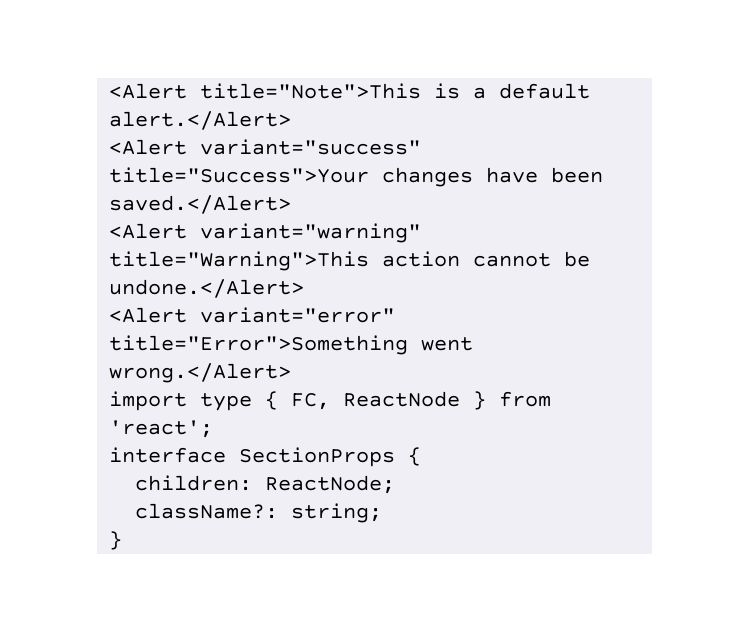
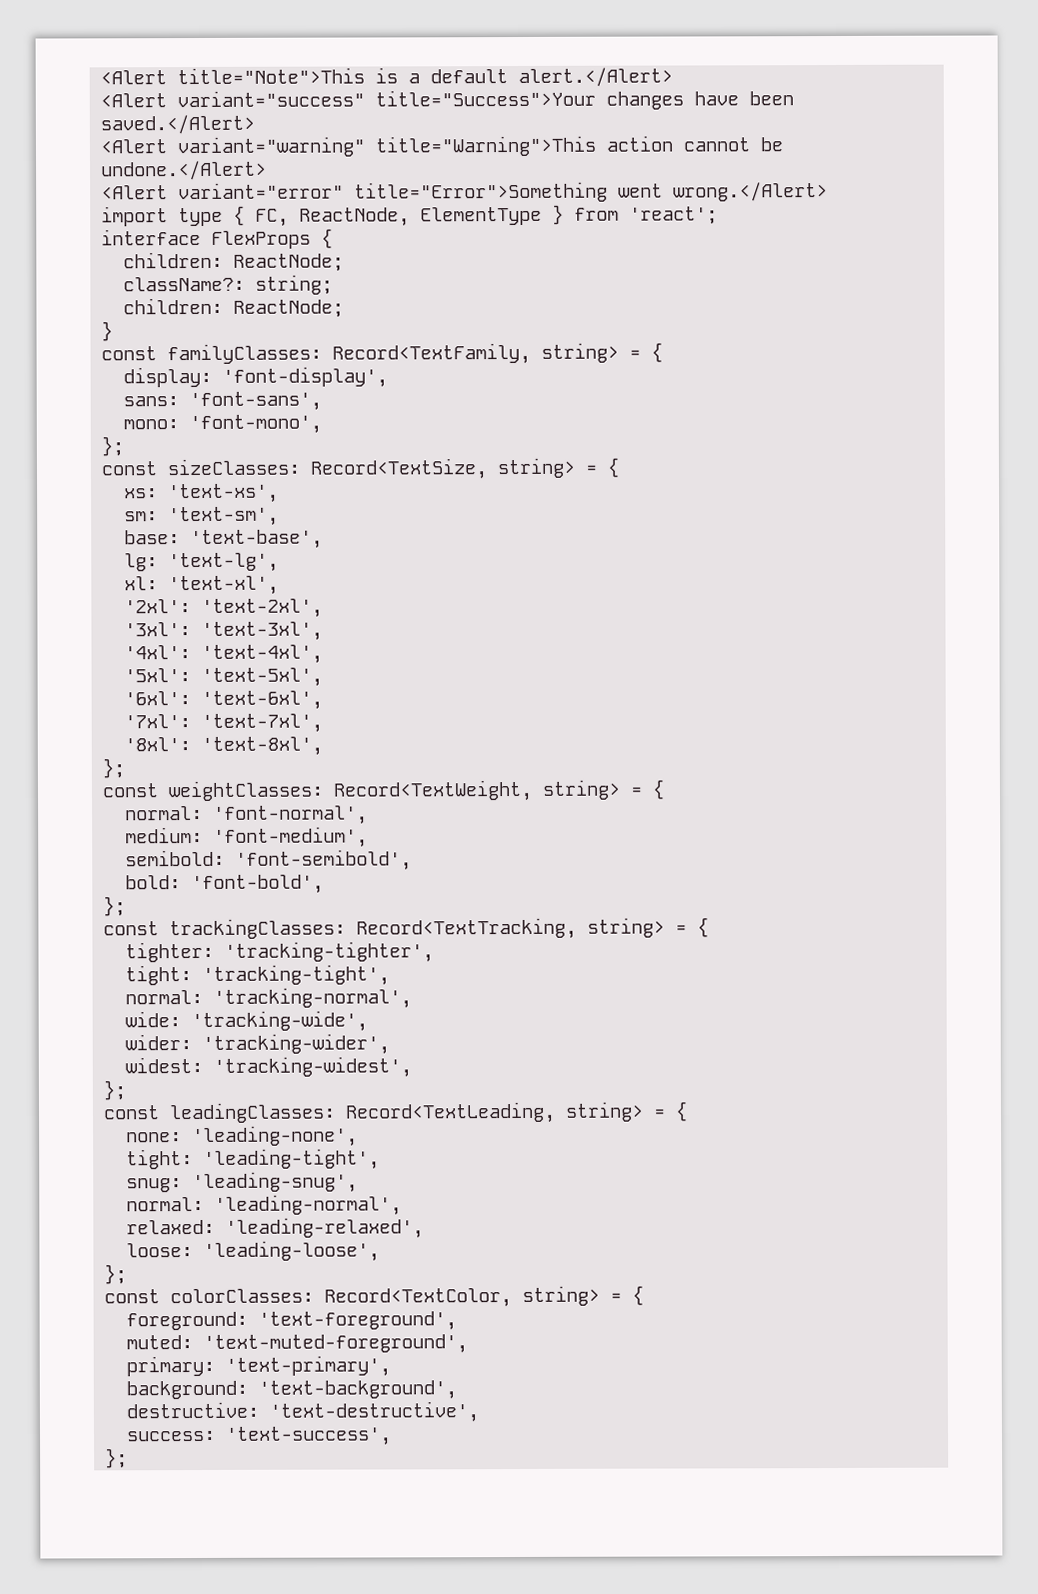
[342,391,460,407] ReactNode -> [298,206,542,227] ReactNode, ElementType
[238,447,395,467] SectionProps -> [210,230,311,249] FlexProps
[108,531,122,550] // } -> [122,297,344,318] [100,321,113,342] [100,342,663,365] [122,366,388,388] [122,391,322,412] [122,414,322,435] [100,436,124,457] [100,457,619,480] [123,483,279,504] [123,506,279,527] [123,529,323,550] [123,552,279,573] [123,575,279,596] [123,598,323,618] [123,621,323,641] [123,644,323,664] [123,667,323,687] [123,690,323,710] [123,713,323,733] [123,736,323,756] [101,758,125,779] [101,779,665,802] [124,805,368,825] [124,826,368,848] [124,849,412,871] [124,874,324,895] [102,896,126,917] [102,917,709,940] [124,941,434,963] [124,964,390,986] [124,987,412,1009] [124,1010,368,1033] [124,1033,390,1055] [124,1056,412,1078] [102,1080,126,1101] [102,1101,688,1124] [125,1125,358,1148] [125,1148,380,1170] [125,1171,358,1194] [125,1194,402,1216] [125,1217,424,1239] [125,1240,380,1262] [103,1264,127,1285] [103,1285,644,1308] [125,1311,457,1331] [125,1334,468,1354] [125,1355,391,1377] [125,1380,457,1400] [125,1401,479,1423] [125,1426,392,1446] [104,1448,128,1469] // children: ReactNode; // } // const familyClasses: Record<TextFamily, string> = { // display: 'font-display', // sans: 'font-sans', // mono: 'font-mono', // }; // const sizeClasses: Record<TextSize, string> = { // xs: 'text-xs', // sm: 'text-sm', // base: 'text-base', // lg: 'text-lg', // xl: 'text-xl', // '2xl': 'text-2xl', // '3xl': 'text-3xl', // '4xl': 'text-4xl', // '5xl': 'text-5xl', // '6xl': 'text-6xl', // '7xl': 'text-7xl', // '8xl': 'text-8xl', // }; // const weightClasses: Record<TextWeight, string> = { // normal: 'font-normal', // medium: 'font-medium', // semibold: 'font-semibold', // bold: 'font-bold', // }; // const trackingClasses: Record<TextTracking, string> = { // tighter: 'tracking-tighter', // tight: 'tracking-tight', // normal: 'tracking-normal', // wide: 'tracking-wide', // wider: 'tracking-wider', // widest: 'tracking-widest', // }; // const leadingClasses: Record<TextLeading, string> = { // none: 'leading-none', // tight: 'leading-tight', // snug: 'leading-snug', // normal: 'leading-normal', // relaxed: 'leading-relaxed', // loose: 'leading-loose', // }; // const colorClasses: Record<TextColor, string> = { // foreground: 'text-foreground', // muted: 'text-muted-foreground', // primary: 'text-primary', // background: 'text-background', // destructive: 'text-destructive', // success: 'text-success', // };

